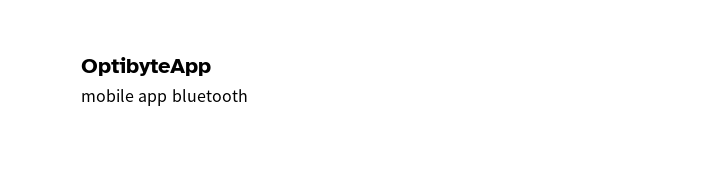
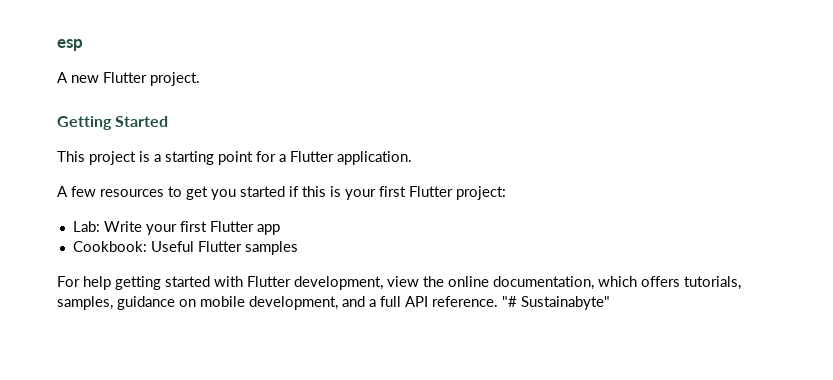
[81,57,211,76] [81,89,248,106] OptibyteApp // mobile app bluetooth -> [57,39,83,51] [57,72,200,86] [57,116,169,130] [57,151,412,165] [57,186,506,200] [72,221,280,235] [72,241,298,255] [57,276,741,290] [57,296,610,310] esp // A new Flutter project. // Getting Started // This project is a starting point for a Flutter application. // A few resources to get you started if this is your first Flutter project: // Lab: Write your first Flutter app // Cookbook: Useful Flutter samples // For help getting started with Flutter development, view the online documentation, which offers tutorials, samples, guidance on mobile development, and a full API reference. "# Sustainabyte"

